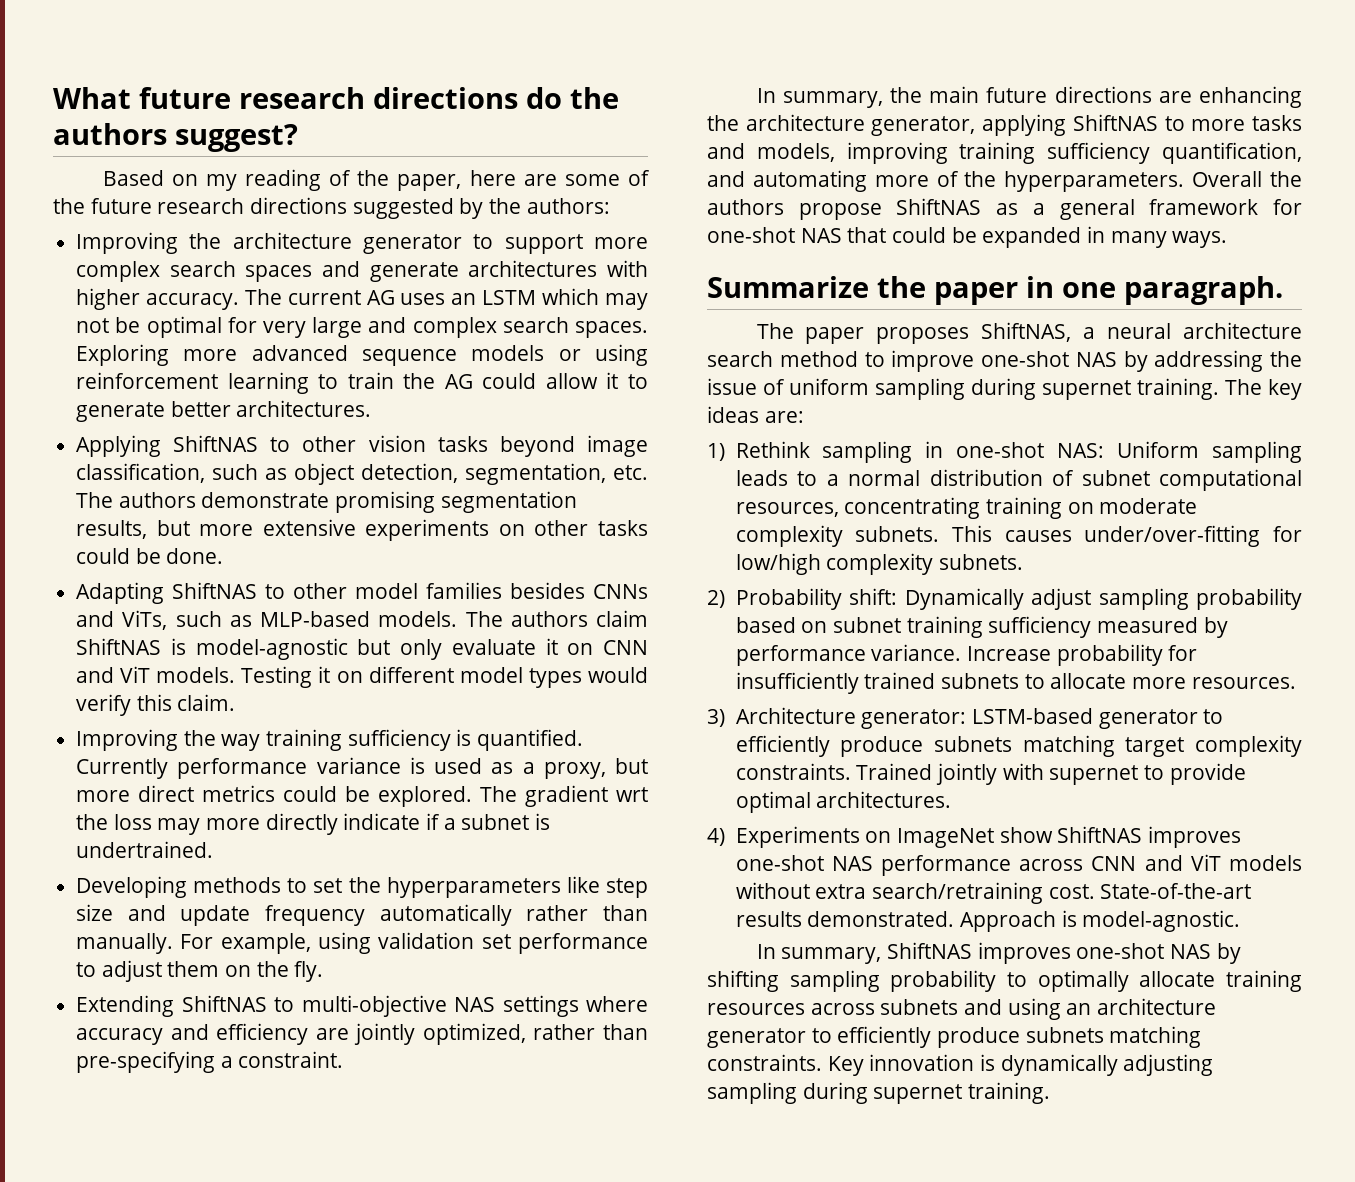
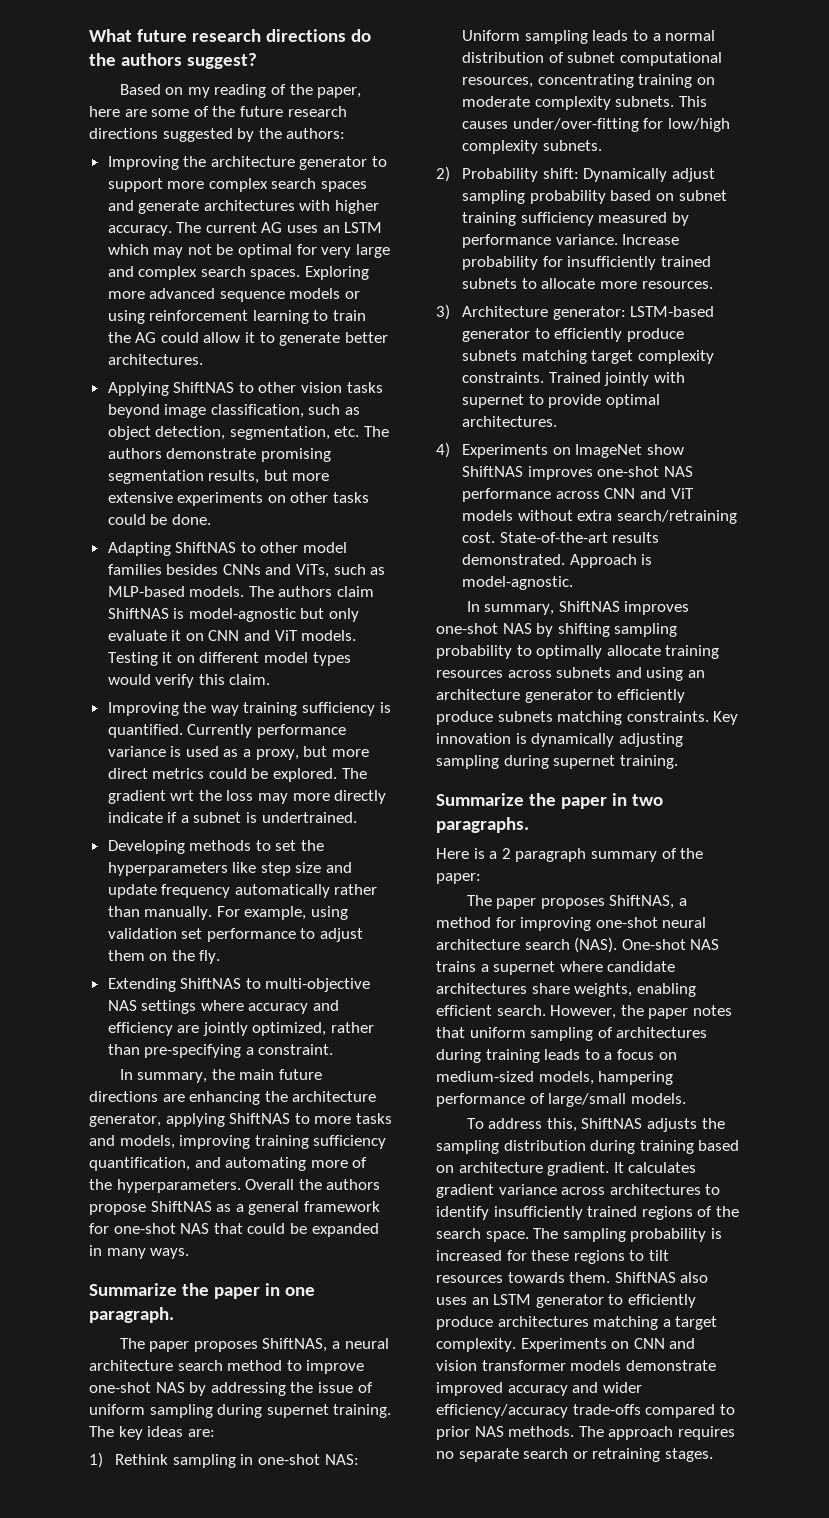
(1051, 1093) none -> [436,793,663,809] [436,817,529,833] [436,848,704,862] [436,873,481,884] [466,895,687,909] [436,917,707,931] [436,937,720,953] [436,961,676,975] [436,983,696,997] [436,1005,732,1019] [436,1027,708,1041] [436,1049,677,1063] [436,1071,674,1085] [436,1093,686,1107] [466,1118,725,1132] [436,1140,740,1154] [436,1162,697,1176] [436,1184,721,1198] [436,1206,739,1220] [436,1228,722,1242] [436,1250,669,1264] [436,1272,709,1283] [436,1294,696,1308] [436,1316,718,1330] [436,1338,696,1352] [436,1360,716,1371] [436,1382,642,1396] [436,1404,735,1418] [436,1426,735,1440] [436,1448,713,1462] // Summarize the paper in two paragraphs. // Here is a 2 paragraph summary of the paper: // The paper proposes ShiftNAS, a method for improving one-shot neural architecture search (NAS). One-shot NAS trains a supernet where candidate architectures share weights, enabling efficient search. However, the paper notes that uniform sampling of architectures during training leads to a focus on medium-sized models, hampering performance of large/small models. // To address this, ShiftNAS adjusts the sampling distribution during training based on architecture gradient. It calculates gradient variance across architectures to identify insufficiently trained regions of the search space. The sampling probability is increased for these regions to tilt resources towards them. ShiftNAS also uses an LSTM generator to efficiently produce architectures matching a target complexity. Experiments on CNN and vision transformer models demonstrate improved accuracy and wider efficiency/accuracy trade-offs compared to prior NAS methods. The approach requires no separate search or retraining stages.

